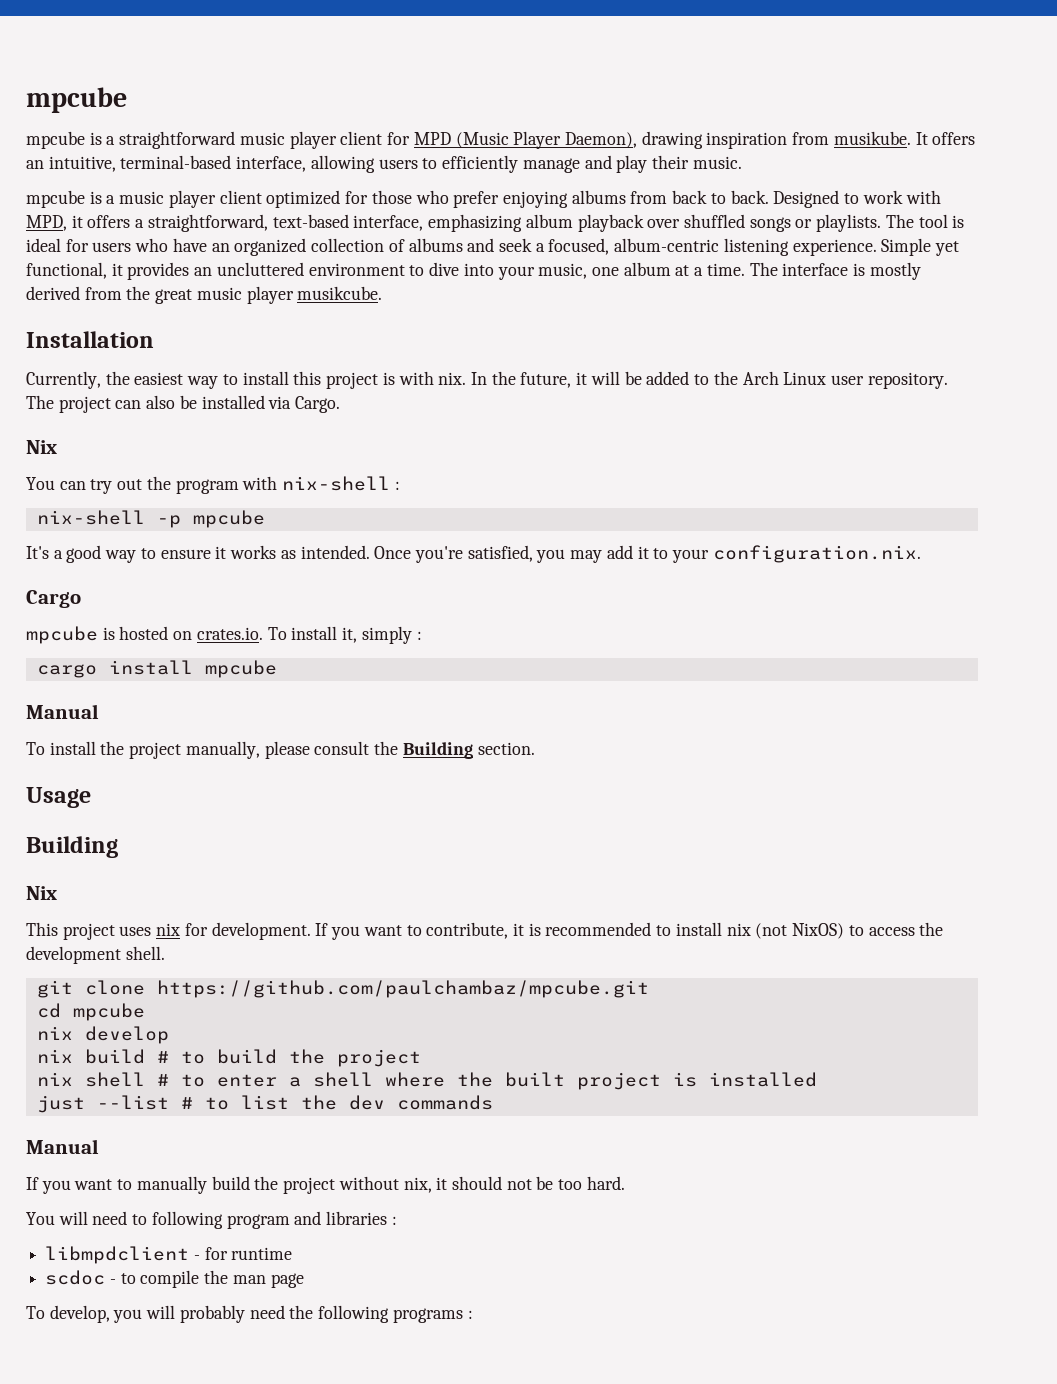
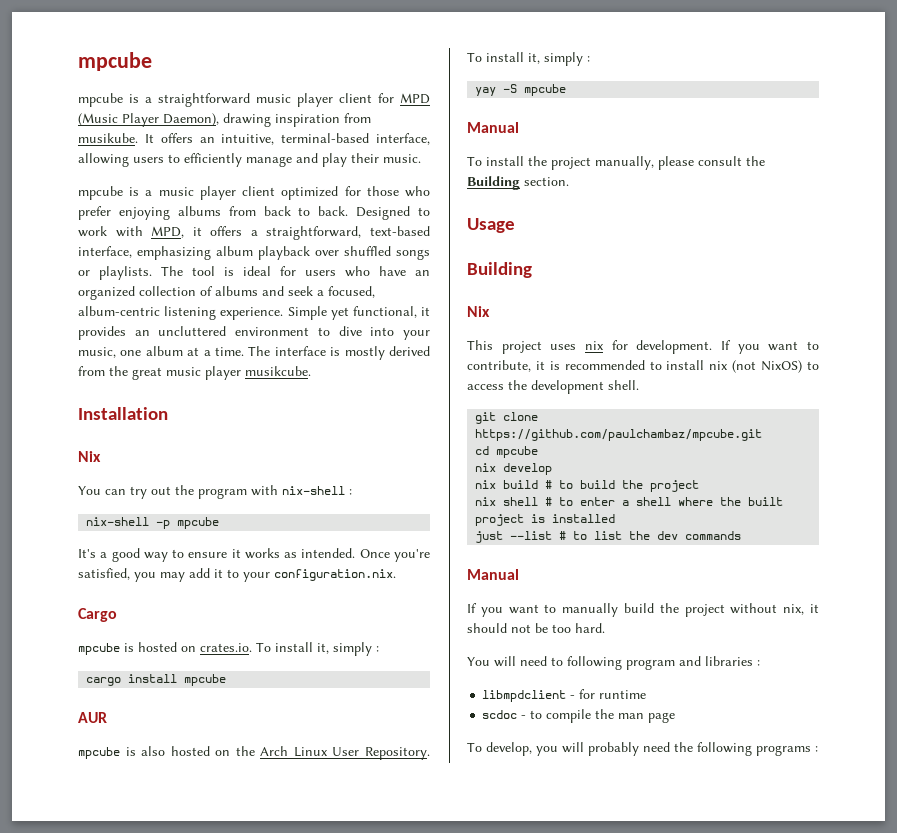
[26,371,948,389] [26,395,341,413] // Currently, the easiest way to install this project is with nix. In the future, it will be added to the Arch Linux user repository. The project can also be installed via Cargo. -> (168, 413) none
(277, 669) none -> [78,712,107,723] [78,746,430,760] [467,52,590,66] [475,84,567,96] // AUR // mpcube is also hosted on the Arch Linux User Repository. To install it, simply : // yay -S mpcube

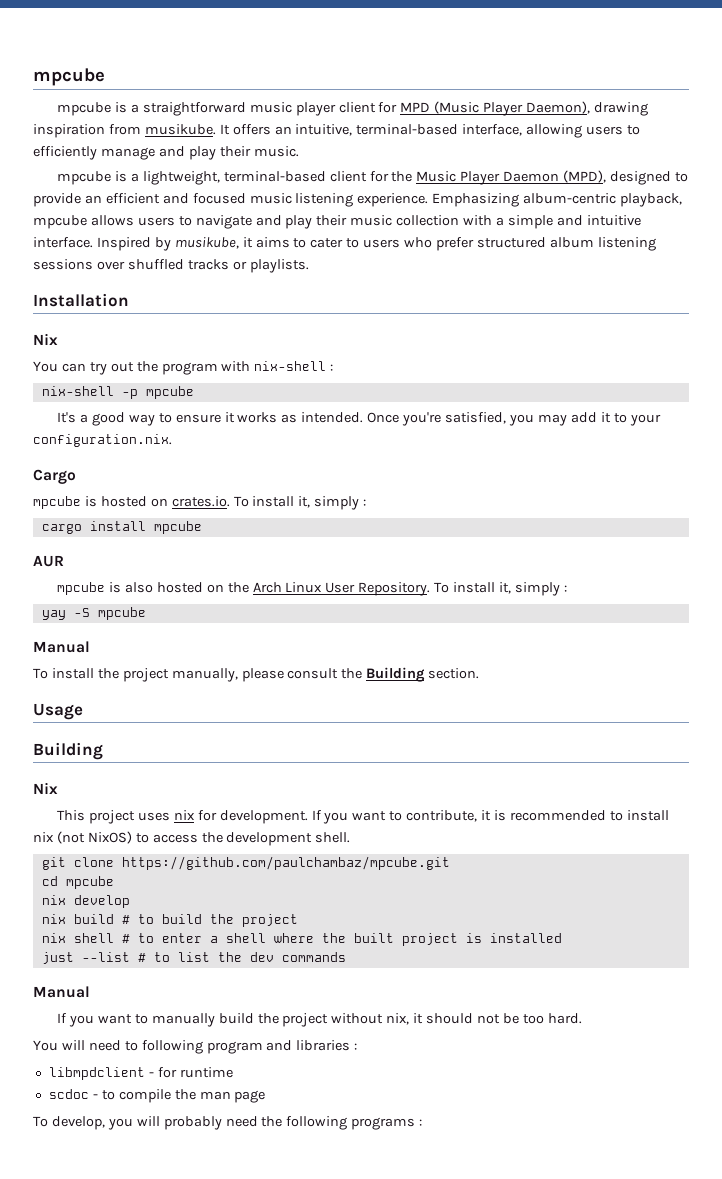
[158,186,431,200] [78,206,430,220] [78,226,430,240] [78,246,310,260] music player client optimized for those who prefer enjoying albums from back to back. Designed to work with MPD, it offers a straightforward, text-based interface, emphasizing album playback -> [142,170,688,185] [33,193,683,207] [33,215,641,229] [33,237,656,251] [33,259,93,270] lightweight, terminal-based client for the Music Player Daemon (MPD), designed to provide an efficient and focused music listening experience. Emphasizing album-centric playback, mpcube allows users to navigate and play their music collection with a simple and intuitive interface. Inspired by musikube, it aims to cater to users who prefer structured album listening sessions
[396,249,430,260] songs -> [187,259,229,270] tracks
[161,266,430,277] [78,286,375,300] [78,306,430,320] [78,326,431,340] [78,346,430,360] [78,366,311,380] The tool is ideal for users who have an organized collection of albums and seek a focused, album-centric listening experience. Simple yet functional, it provides an uncluttered environment to dive into your music, one album at a time. The interface is mostly derived from the great music player musikcube. -> (309, 266) none

